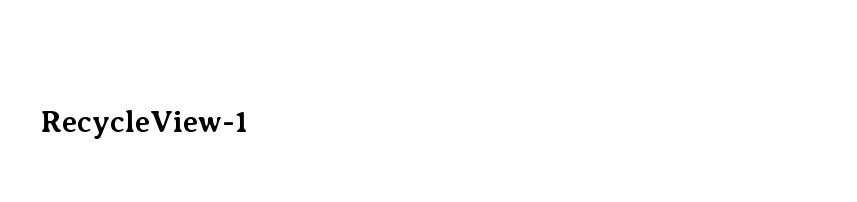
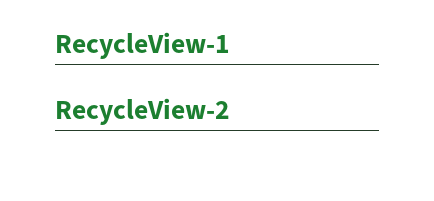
(248, 124) none -> [55,98,230,125] // RecycleView-2

